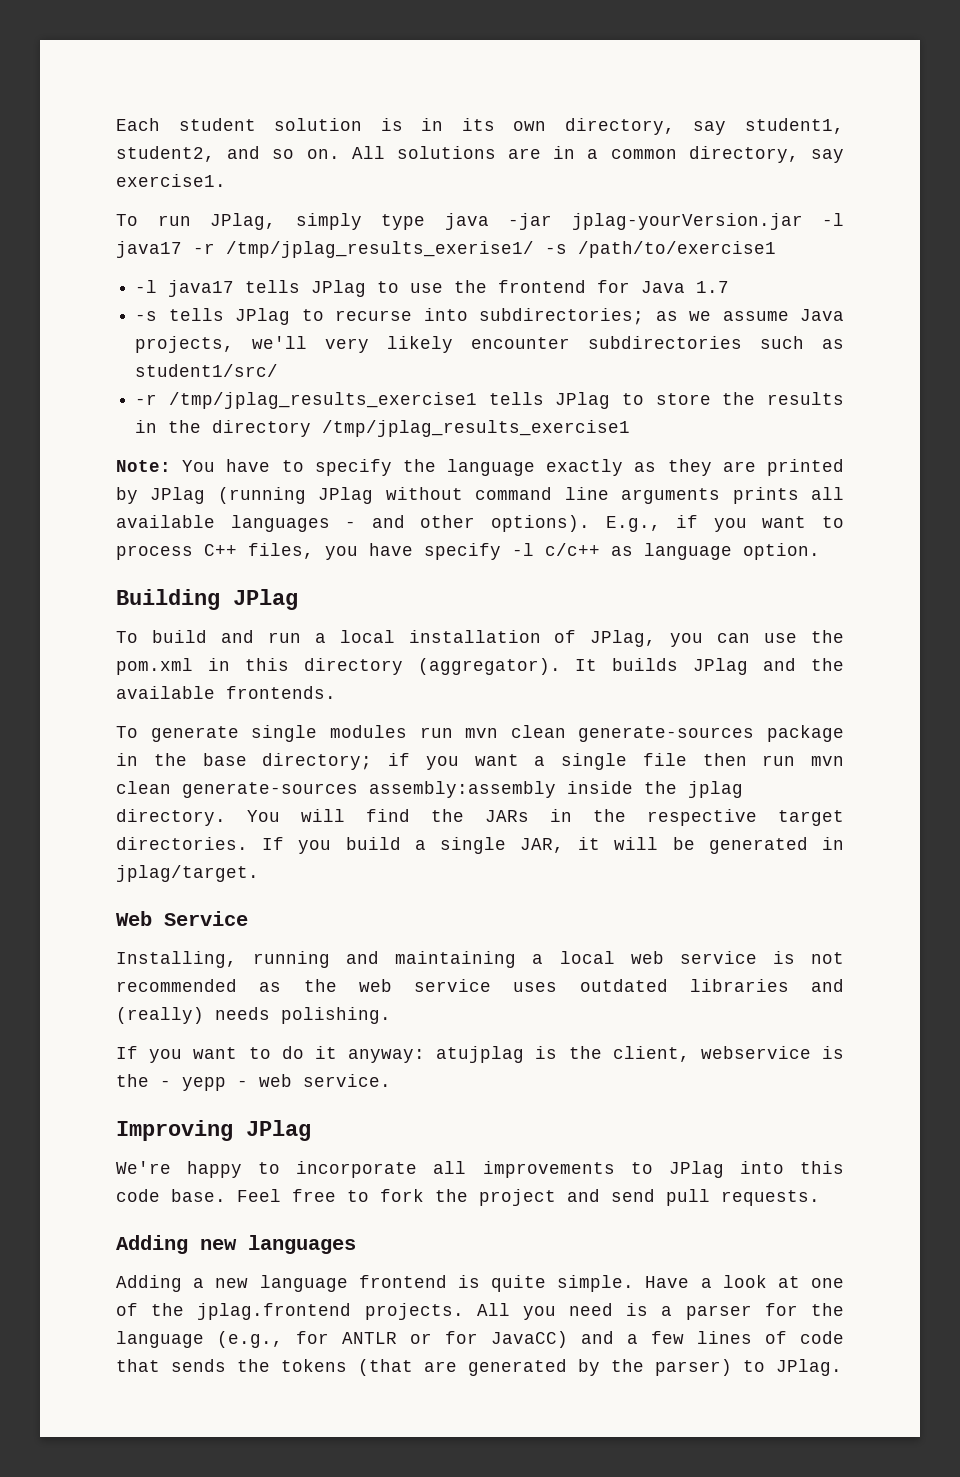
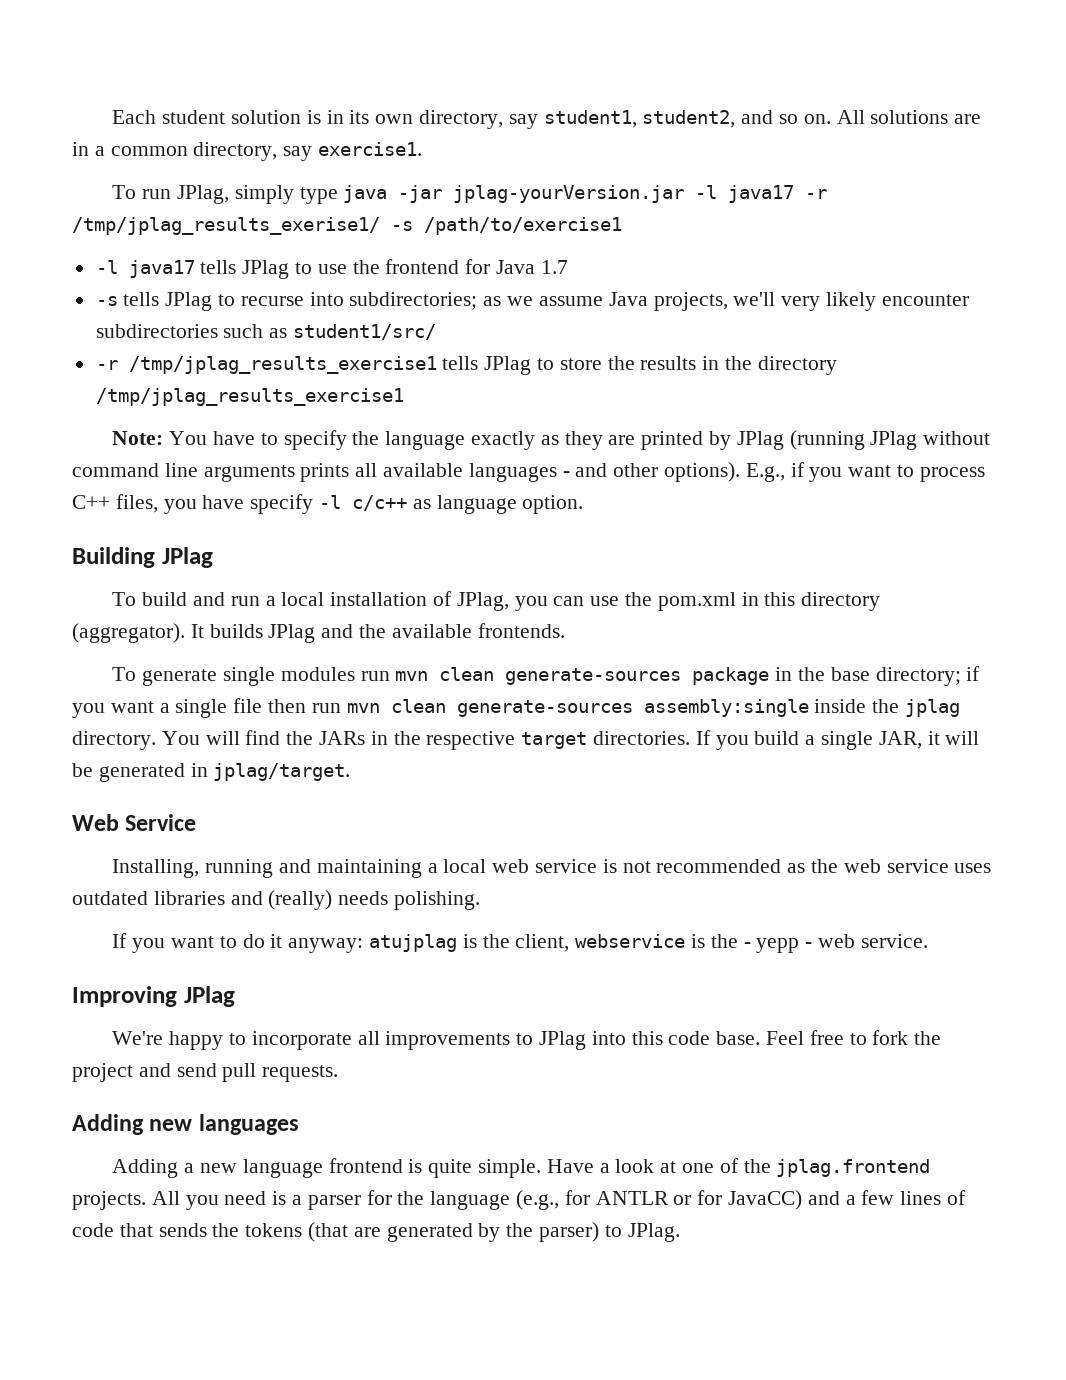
[369,781,556,798] assembly:assembly -> [643,699,809,717] assembly:single

